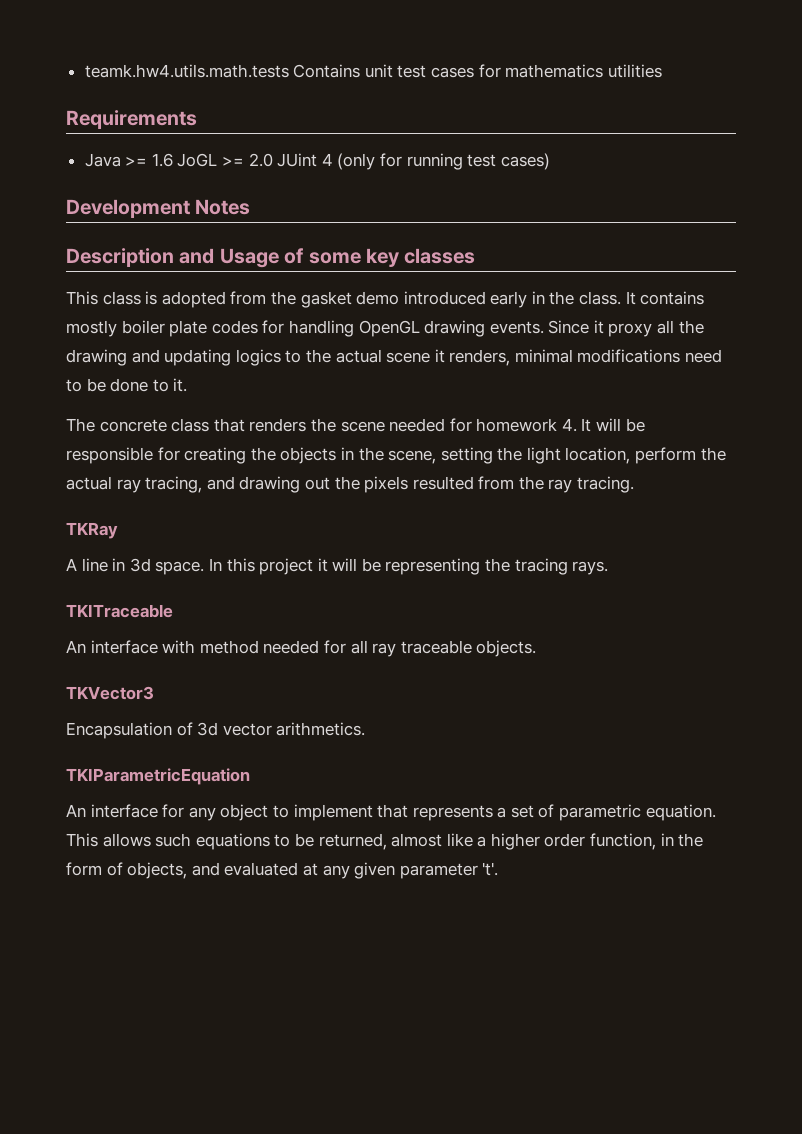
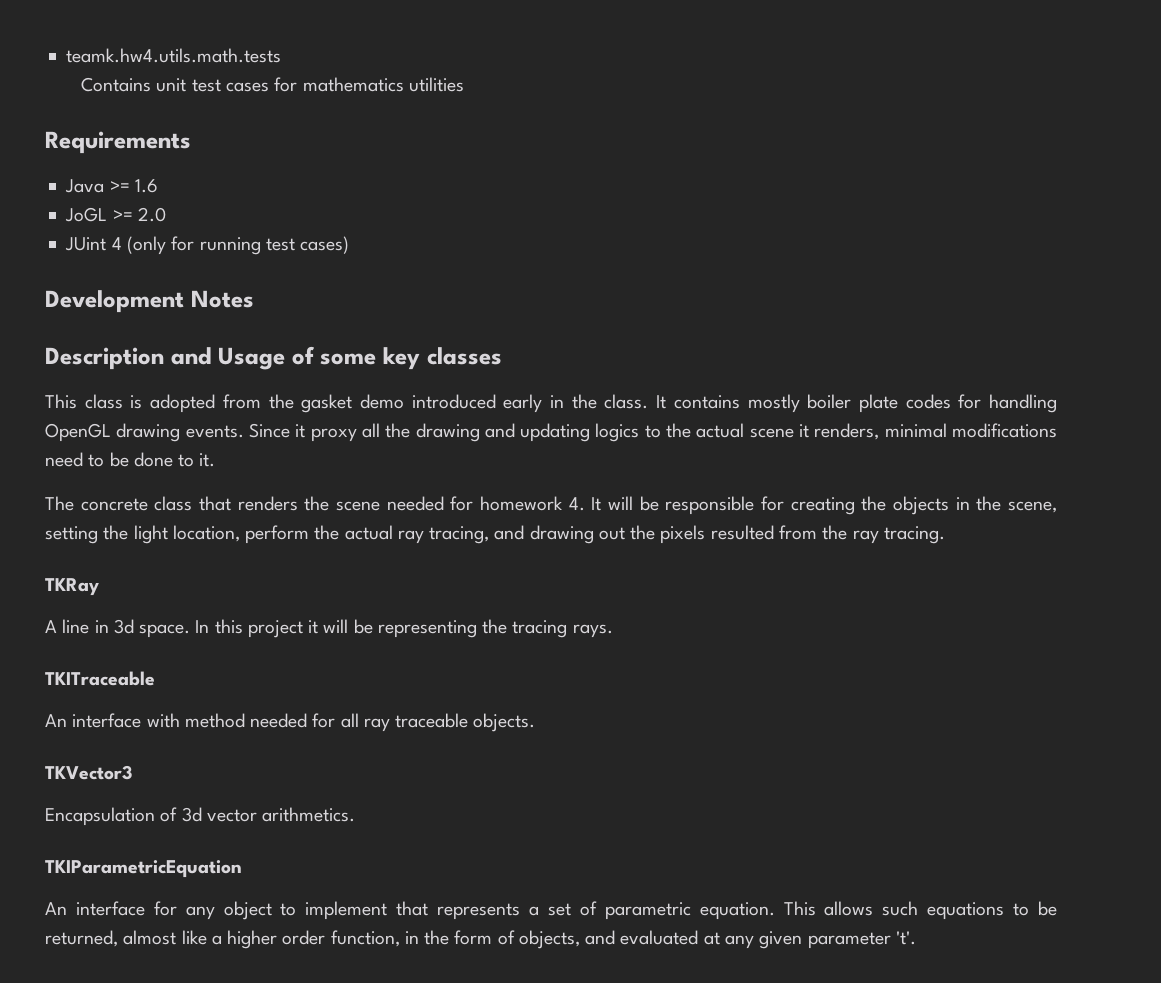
(289, 71) none -> (282, 55) //
(173, 160) none -> (158, 186) //
(273, 160) none -> (166, 214) //

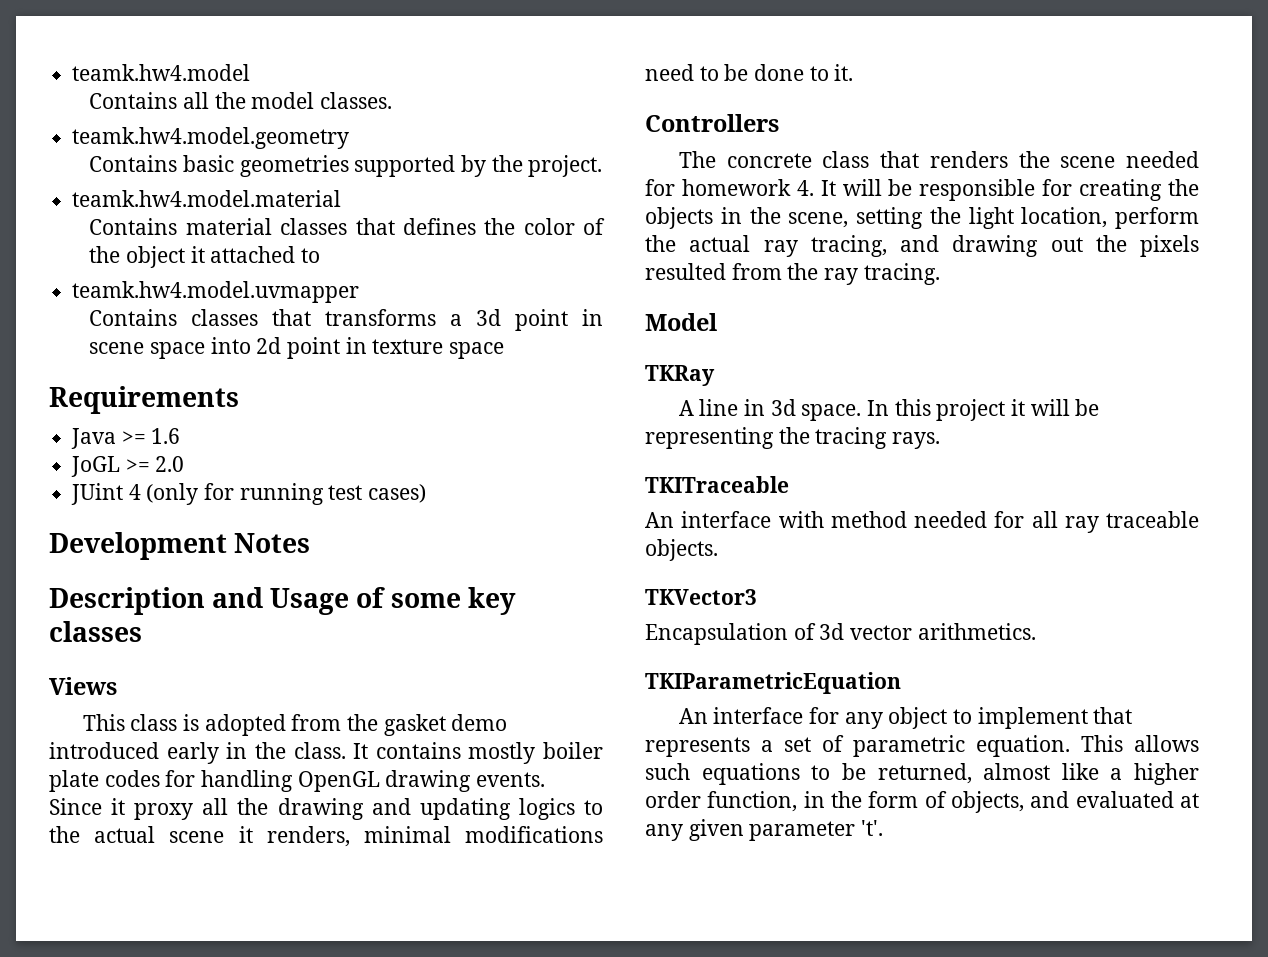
[66,48,282,63] [81,77,464,92] teamk.hw4.utils.math.tests // Contains unit test cases for mathematics utilities -> [72,64,251,81] [89,92,393,109] [72,127,350,149] [89,155,603,177] [72,190,342,207] [89,218,605,235] [89,246,321,268] [72,281,360,303] [89,309,603,331] [89,337,505,359] teamk.hw4.model // Contains all the model classes. // teamk.hw4.model.geometry // Contains basic geometries supported by the project. // teamk.hw4.model.material // Contains material classes that defines the color of the object it attached to // teamk.hw4.model.uvmapper // Contains classes that transforms a 3d point in scene space into 2d point in texture space
(502, 356) none -> [49,677,117,695] // Views
(216, 460) none -> [645,114,779,132] // Controllers
(945, 535) none -> [645,313,717,331] // Model

